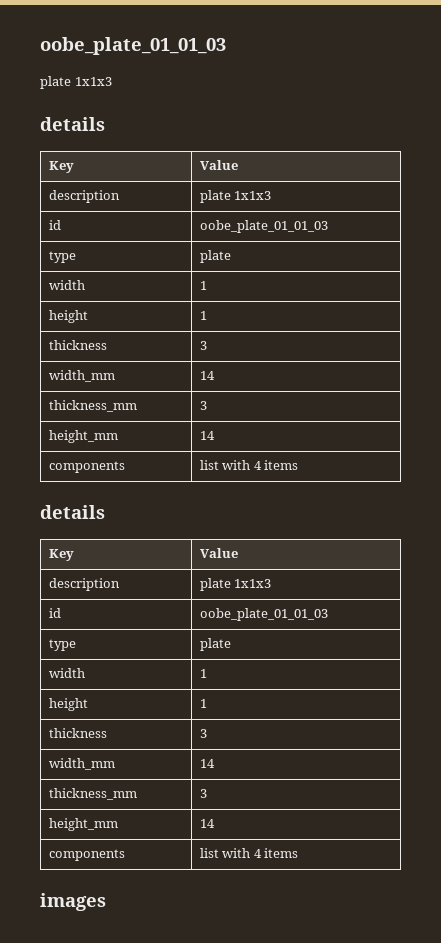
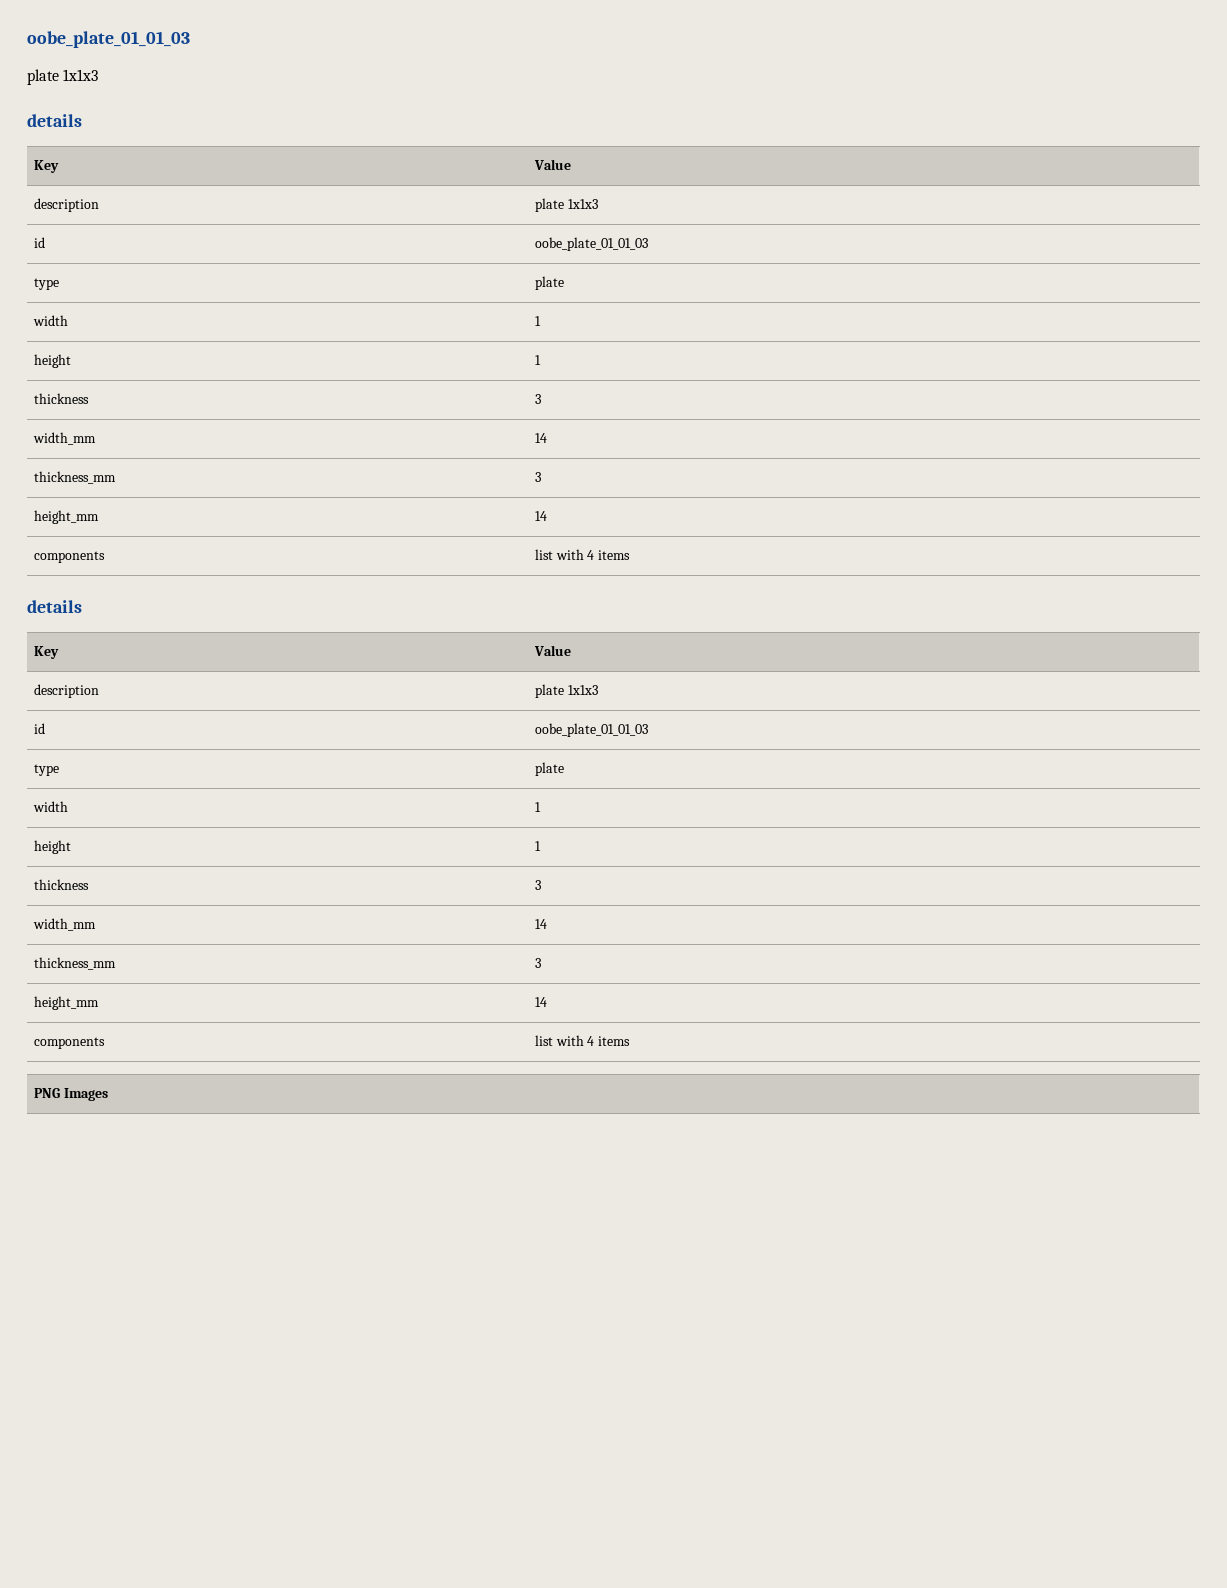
[40,893,106,911] // images -> [33,1088,108,1101] // PNG Images

